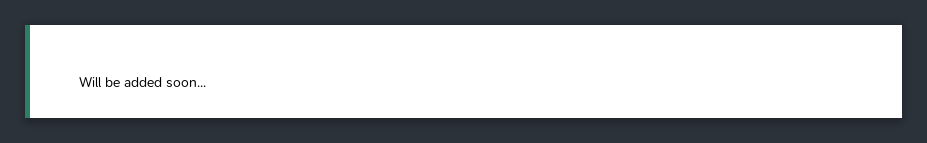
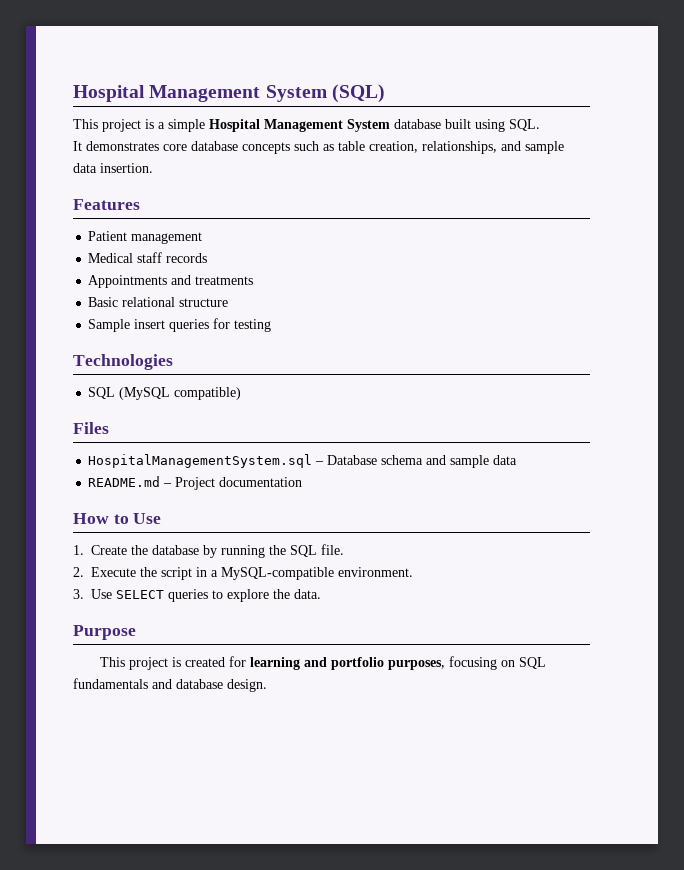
[79,76,206,88] Will be added soon... -> [73,84,385,103] [73,119,540,132] [73,141,564,154] [73,163,153,173] [73,199,140,210] [88,231,203,244] [88,252,208,263] [88,275,254,288] [88,297,229,307] [88,318,272,332] [73,354,173,370] [88,387,242,400] [73,422,109,434] [88,454,518,468] [88,476,303,490] [73,513,162,524] [73,544,344,558] [73,567,413,580] [73,589,321,602] [73,625,136,640] [99,656,546,670] [73,678,267,692] Hospital Management System (SQL) // This project is a simple Hospital Management System database built using SQL. // It demonstrates core database concepts such as table creation, relationships, and sample data insertion. // Features // Patient management // Medical staff records // Appointments and treatments // Basic relational structure // Sample insert queries for testing // Technologies // SQL (MySQL compatible) // Files // HospitalManagementSystem.sql – Database schema and sample data // README.md – Project documentation // How to Use // 1. Create the database by running the SQL file. // 2. Execute the script in a MySQL-compatible environment. // 3. Use SELECT queries to explore the data. // Purpose // This project is created for learning and portfolio purposes, focusing on SQL fundamentals and database design.

